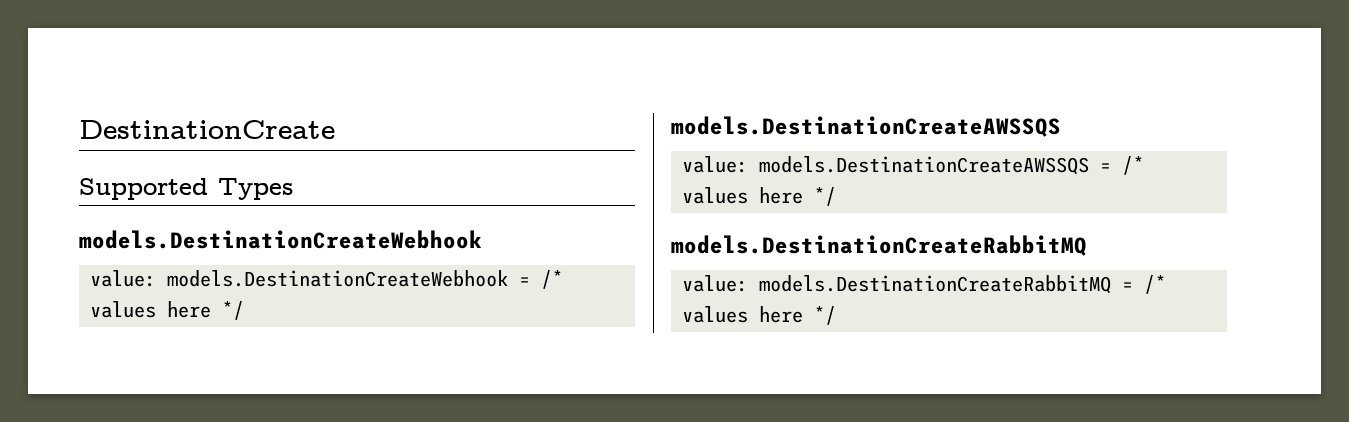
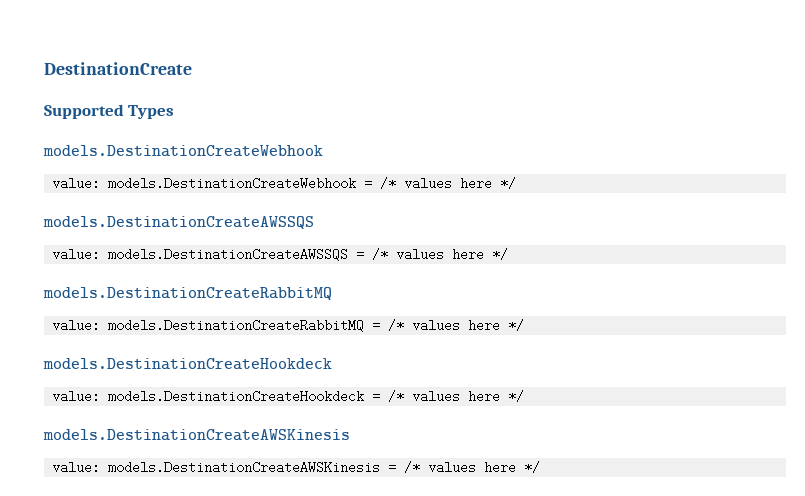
(837, 315) none -> [43,358,332,370] [52,390,525,403] [43,429,350,441] [52,461,541,474] // models.DestinationCreateHookdeck // value: models.DestinationCreateHookdeck = /* values here */ // models.DestinationCreateAWSKinesis // value: models.DestinationCreateAWSKinesis = /* values here */

